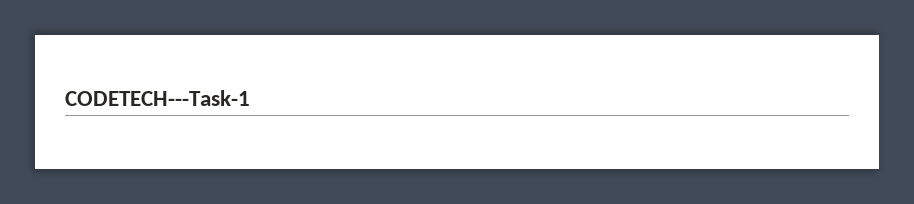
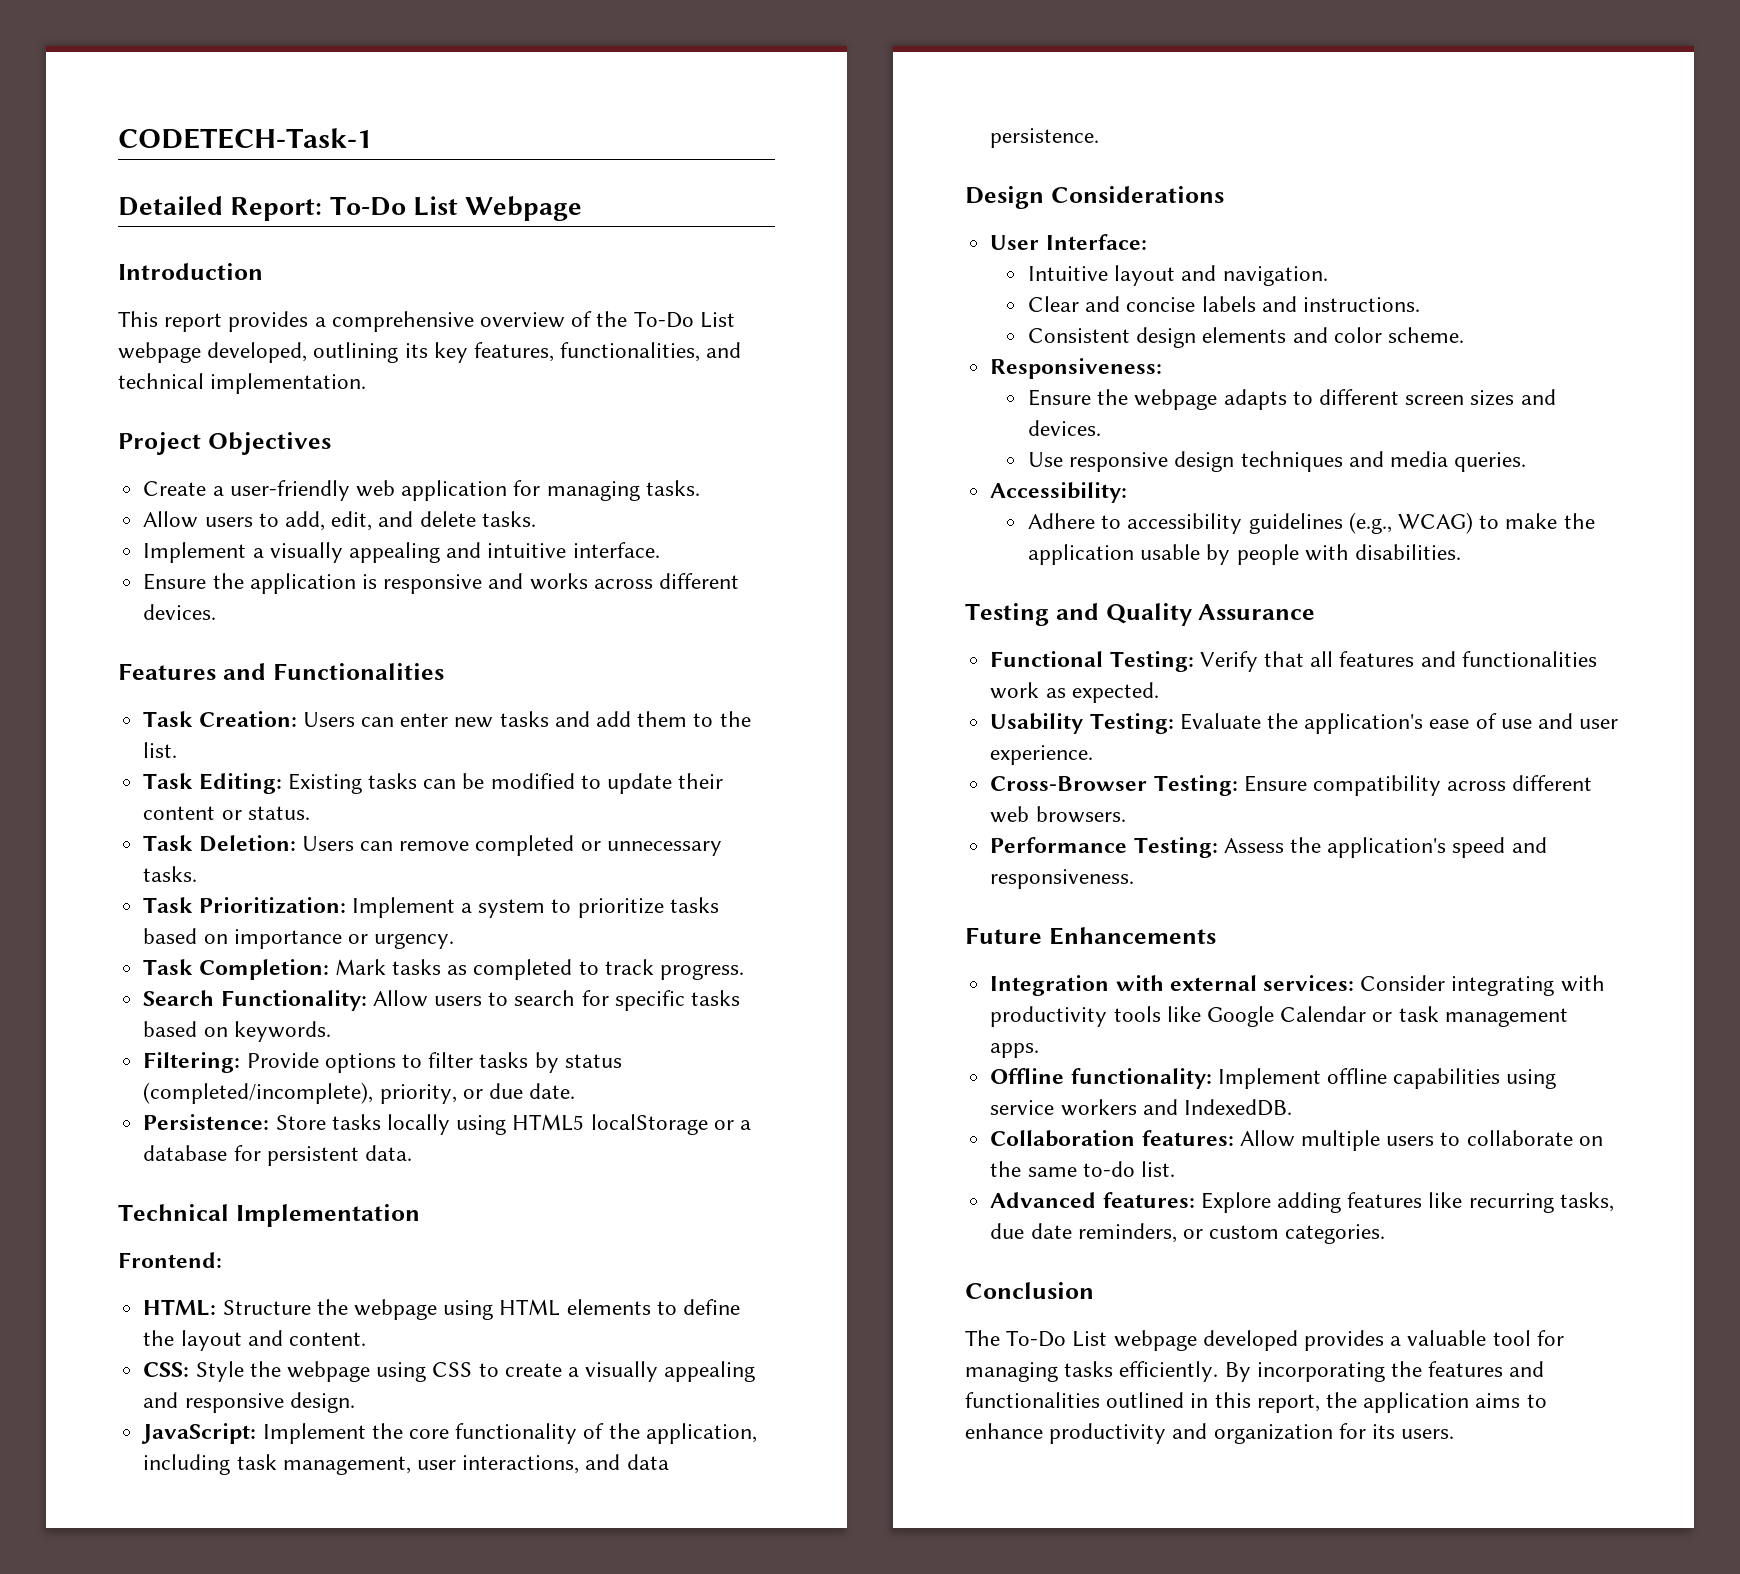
[65,90,250,106] CODETECH---Task-1 -> [118,128,372,149] [118,196,583,221] [118,263,263,280] [118,311,735,332] [118,342,742,363] [118,373,367,394] [118,432,331,455] [143,480,700,501] [143,511,536,531] [143,542,660,563] [143,573,739,594] [143,604,217,620] [118,663,444,680] [143,711,751,728] [143,742,178,758] [143,773,724,794] [143,806,310,820] [143,835,722,856] [143,866,198,882] [143,897,719,918] [143,928,455,949] [143,959,744,980] [143,990,740,1011] [143,1021,331,1042] [143,1052,622,1073] [143,1082,576,1104] [143,1114,751,1135] [143,1145,412,1166] [118,1204,420,1227] [118,1252,222,1268] [143,1299,740,1320] [143,1330,366,1351] [143,1361,756,1382] [143,1392,355,1413] [141,1423,757,1444] [143,1454,669,1475] [990,128,1100,148] [965,186,1224,209] [990,234,1147,250] [1027,265,1328,286] [1027,296,1421,312] [1027,327,1465,348] [990,358,1163,379] [1027,389,1556,410] [1027,420,1101,436] [1027,451,1527,472] [990,482,1128,503] [1027,512,1595,534] [1027,544,1462,565] [965,603,1316,626] [990,651,1597,672] [990,682,1159,703] [990,713,1619,734] [990,745,1094,765] [990,775,1593,796] [990,806,1126,823] [990,837,1547,858] [990,869,1135,889] [965,927,1216,945] [990,975,1605,996] [990,1006,1568,1027] [990,1043,1040,1058] [990,1068,1557,1089] [990,1099,1292,1116] [990,1130,1603,1151] [990,1161,1175,1177] [990,1192,1614,1213] [990,1223,1386,1244] [965,1282,1094,1299] [965,1330,1564,1351] [965,1361,1545,1382] [965,1392,1547,1413] [965,1423,1455,1444] CODETECH-Task-1 // Detailed Report: To-Do List Webpage // Introduction // This report provides a comprehensive overview of the To-Do List webpage developed, outlining its key features, functionalities, and technical implementation. // Project Objectives // Create a user-friendly web application for managing tasks. // Allow users to add, edit, and delete tasks. // Implement a visually appealing and intuitive interface. // Ensure the application is responsive and works across different devices. // Features and Functionalities // Task Creation: Users can enter new tasks and add them to the list. // Task Editing: Existing tasks can be modified to update their content or status. // Task Deletion: Users can remove completed or unnecessary tasks. // Task Prioritization: Implement a system to prioritize tasks based on importance or urgency. // Task Completion: Mark tasks as completed to track progress. // Search Functionality: Allow users to search for specific tasks based on keywords. // Filtering: Provide options to filter tasks by status (completed/incomplete), priority, or due date. // Persistence: Store tasks locally using HTML5 localStorage or a database for persistent data. // Technical Implementation // Frontend: // HTML: Structure the webpage using HTML elements to define the layout and content. // CSS: Style the webpage using CSS to create a visually appealing and responsive design. // JavaScript: Implement the core functionality of the application, including task management, user interactions, and data persistence. // Design Considerations // User Interface: // Intuitive layout and navigation. // Clear and concise labels and instructions. // Consistent design elements and color scheme. // Responsiveness: // Ensure the webpage adapts to different screen sizes and devices. // Use responsive design techniques and media queries. // Accessibility: // Adhere to accessibility guidelines (e.g., WCAG) to make the application usable by people with disabilities. // Testing and Quality Assurance // Functional Testing: Verify that all features and functionalities work as expected. // Usability Testing: Evaluate the application's ease of use and user experience. // Cross-Browser Testing: Ensure compatibility across different web browsers. // Performance Testing: Assess the application's speed and responsiveness. // Future Enhancements // Integration with external services: Consider integrating with productivity tools like Google Calendar or task management apps. // Offline functionality: Implement offline capabilities using service workers and IndexedDB. // Collaboration features: Allow multiple users to collaborate on the same to-do list. // Advanced features: Explore adding features like recurring tasks, due date reminders, or custom categories. // Conclusion // The To-Do List webpage developed provides a valuable tool for managing tasks efficiently. By incorporating the features and functionalities outlined in this report, the application aims to enhance productivity and organization for its users.

